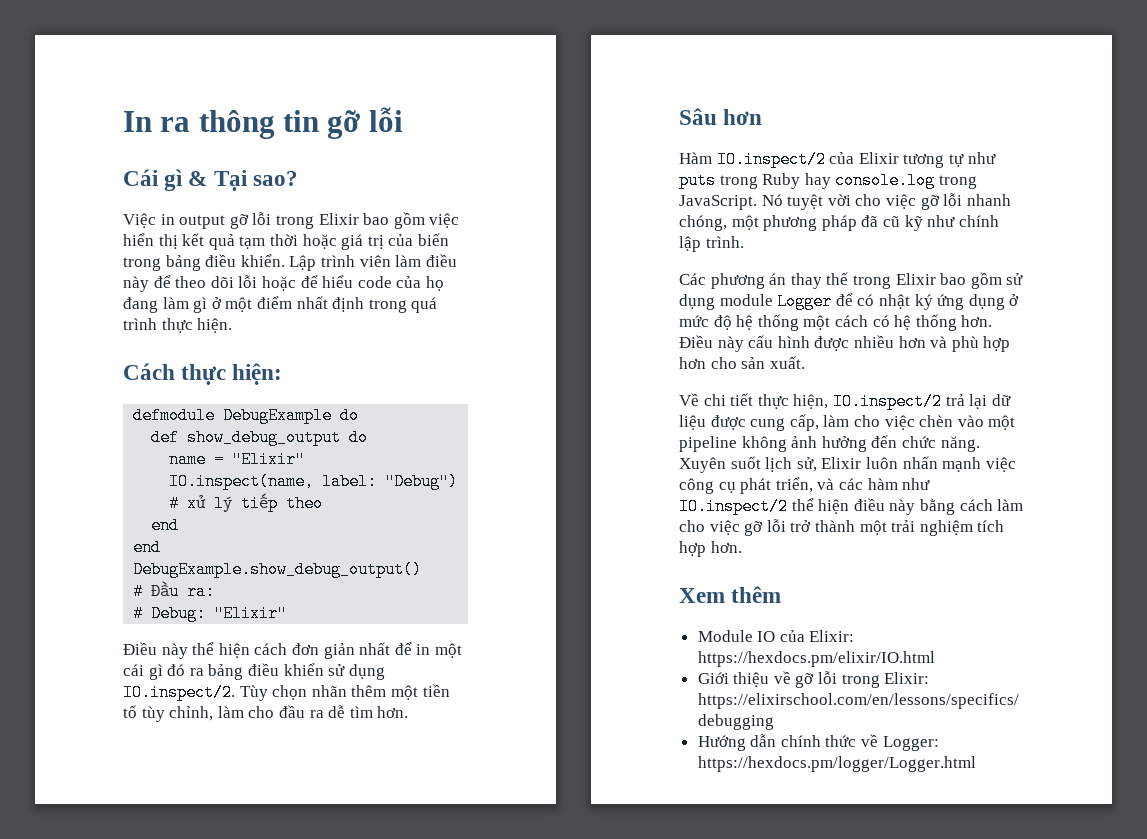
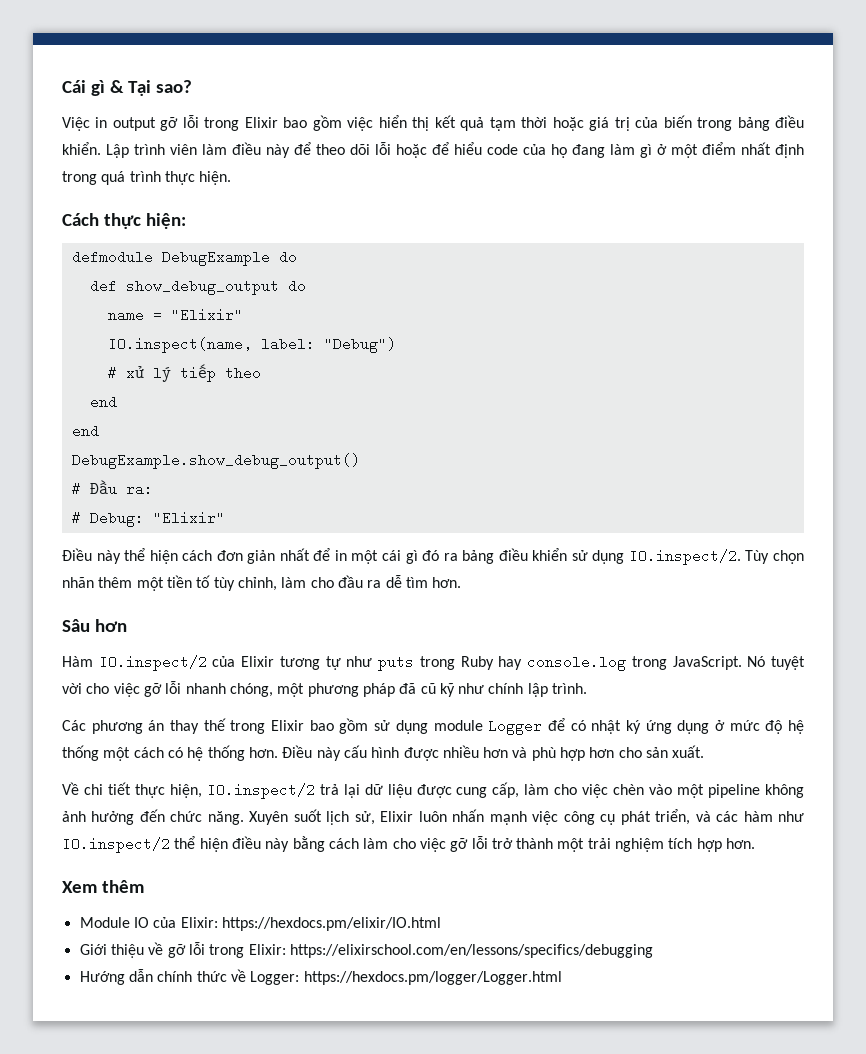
[123,107,403,139] In ra thông tin gỡ lỗi // -> (62, 86) none

